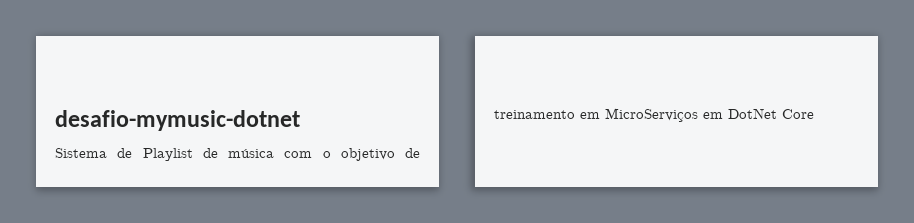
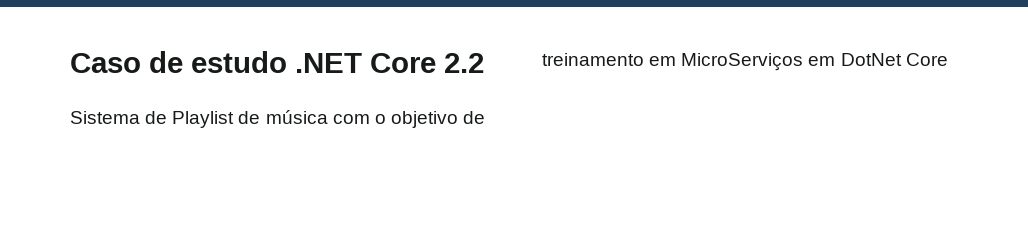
[55,110,300,131] desafio-mymusic-dotnet -> [70,51,484,73] Caso de estudo .NET Core 2.2

